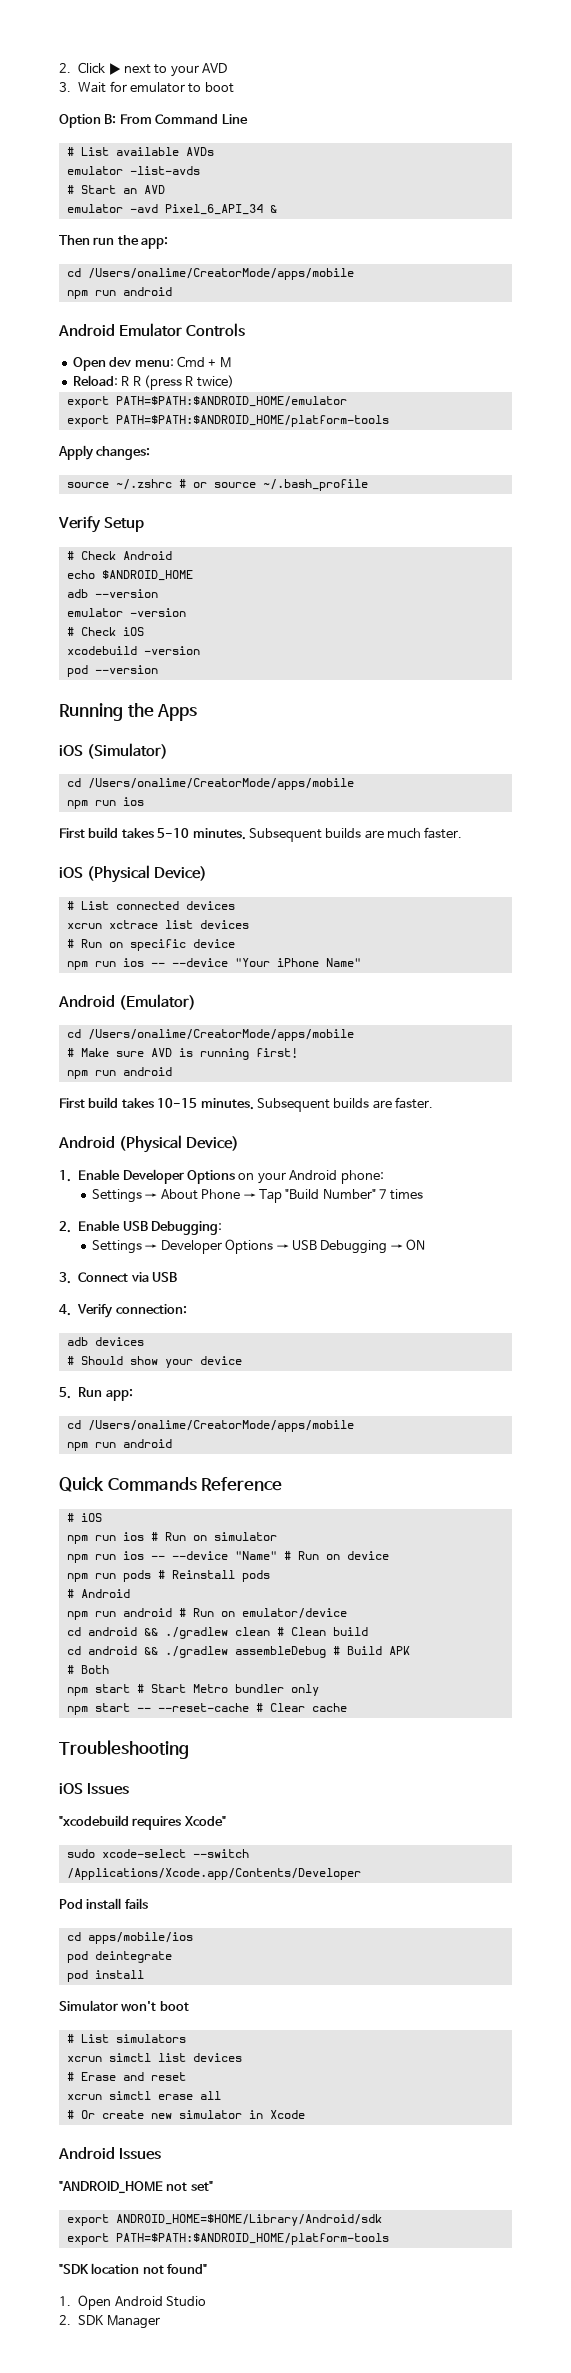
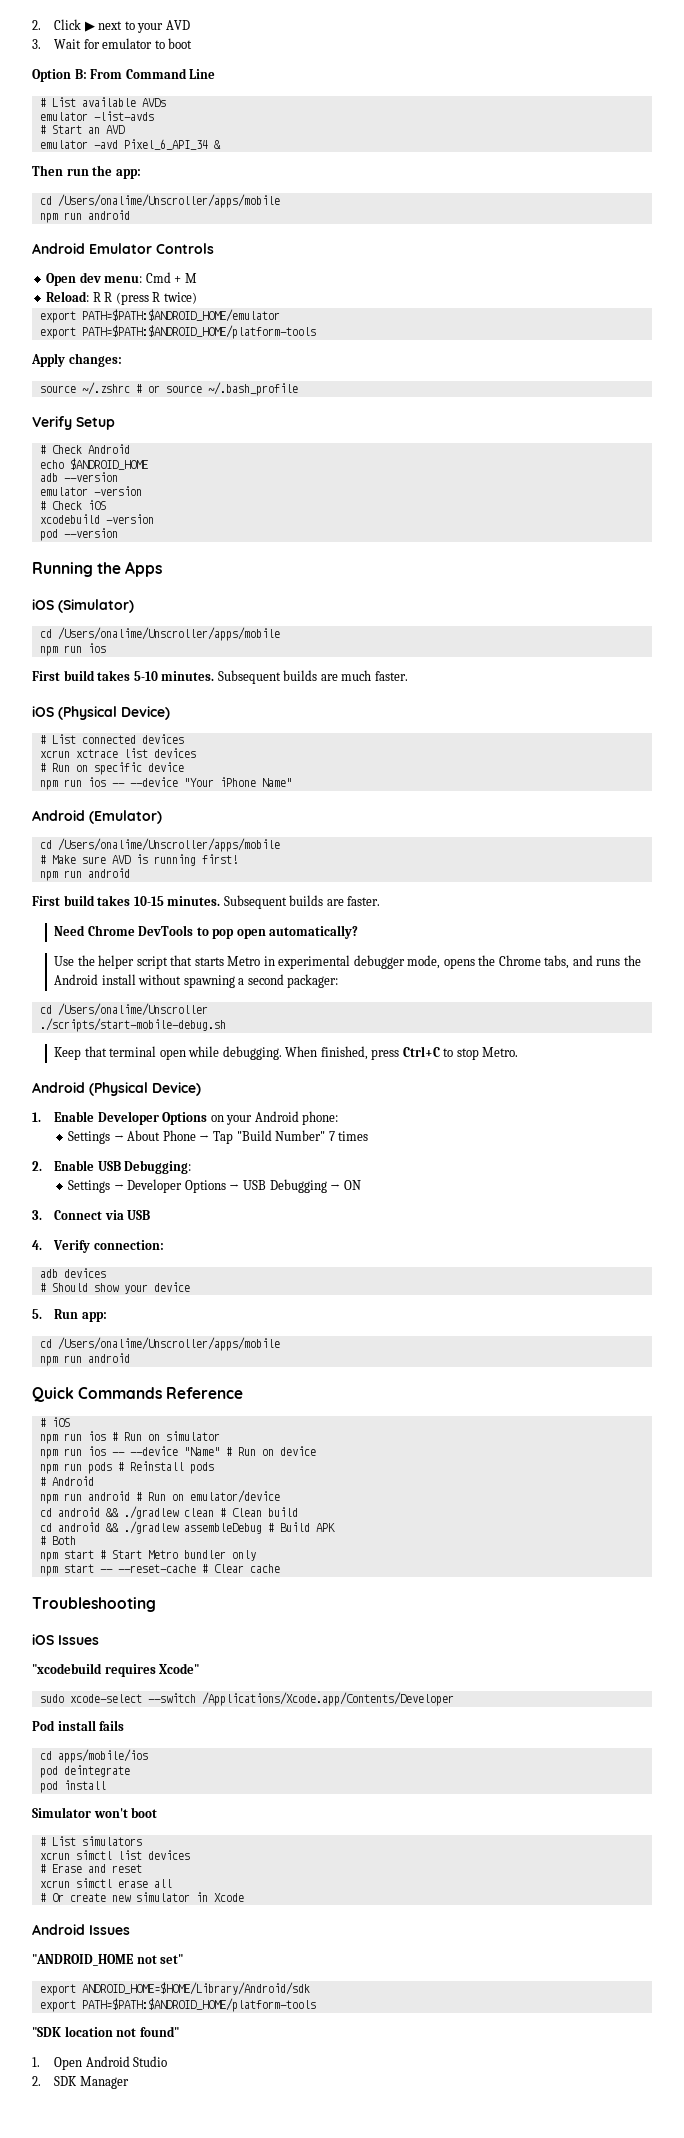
[87,268,354,280] /Users/onalime/CreatorMode/apps/mobile -> [57,194,280,208] /Users/onalime/Unscroller/apps/mobile
[87,778,354,790] /Users/onalime/CreatorMode/apps/mobile -> [57,627,280,641] /Users/onalime/Unscroller/apps/mobile
[87,1029,354,1041] /Users/onalime/CreatorMode/apps/mobile -> [57,838,280,852] /Users/onalime/Unscroller/apps/mobile
(433, 1103) none -> [54,925,359,939] [54,955,641,969] [54,974,339,988] [39,1003,208,1016] [39,1018,226,1032] [54,1046,519,1060] // Need Chrome DevTools to pop open automatically? // Use the helper script that starts Metro in experimental debugger mode, opens the Chrome tabs, and runs the Android install without spawning a second packager: // cd /Users/onalime/Unscroller // ./scripts/start-mobile-debug.sh // Keep that terminal open while debugging. When finished, press Ctrl+C to stop Metro.
[87,1420,354,1432] /Users/onalime/CreatorMode/apps/mobile -> [57,1337,280,1351] /Users/onalime/Unscroller/apps/mobile

